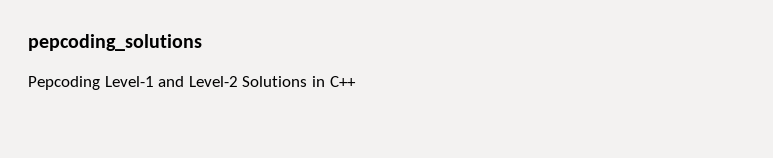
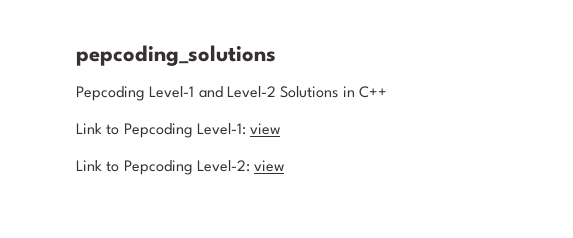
(356, 81) none -> [76,123,281,138] [76,160,285,175] // Link to Pepcoding Level-1: view // Link to Pepcoding Level-2: view

